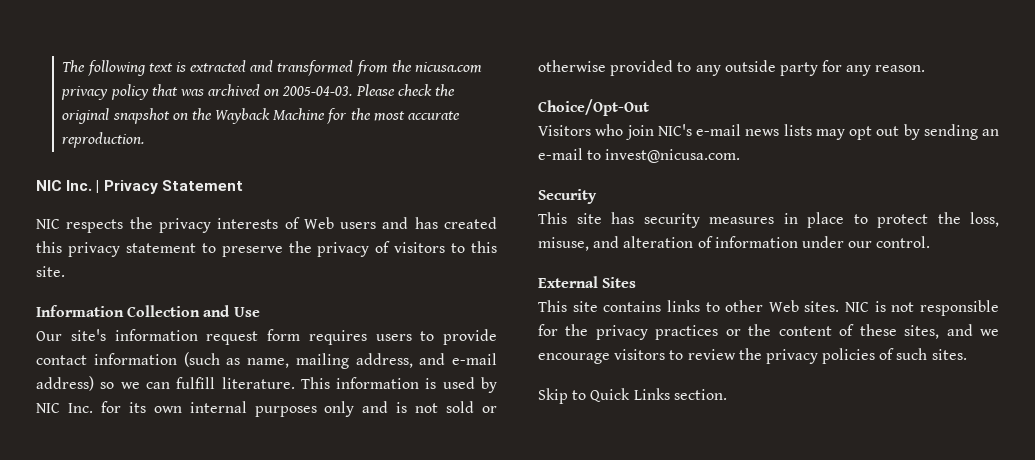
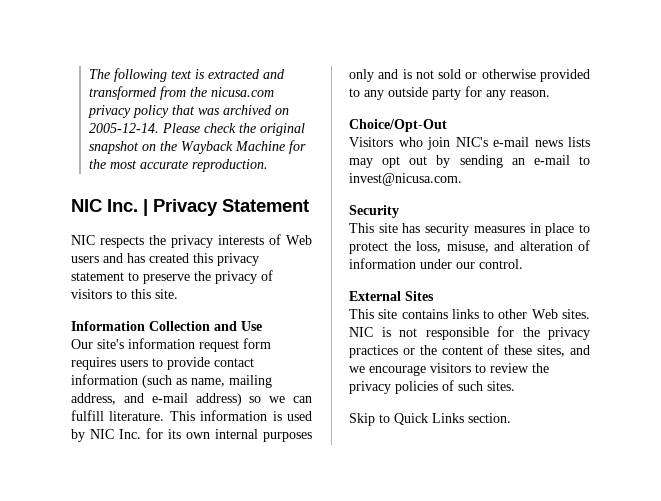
[282,86,353,96] 2005-04-03. -> [88,123,159,133] 2005-12-14.

